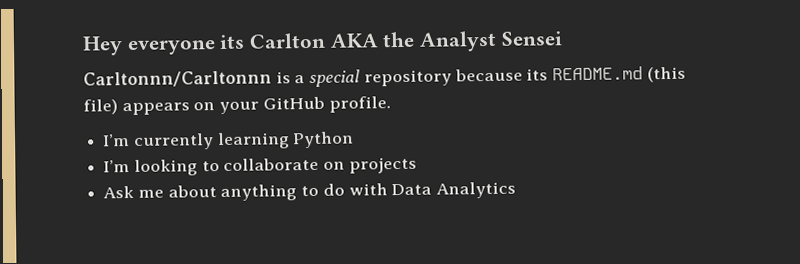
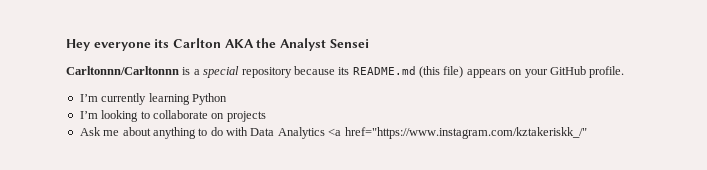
(517, 190) none -> [328,127,587,139] <a href="https://www.instagram.com/kztakeriskk_/"

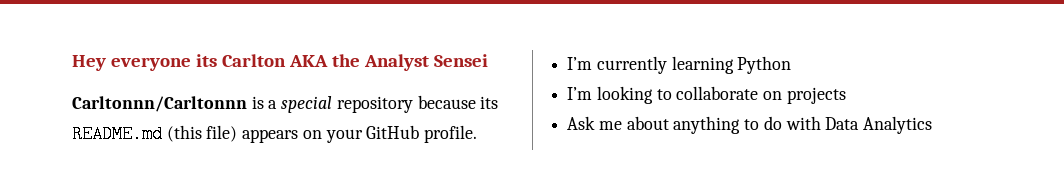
[328,127,587,139] <a href="https://www.instagram.com/kztakeriskk_/" -> (933, 125) none

